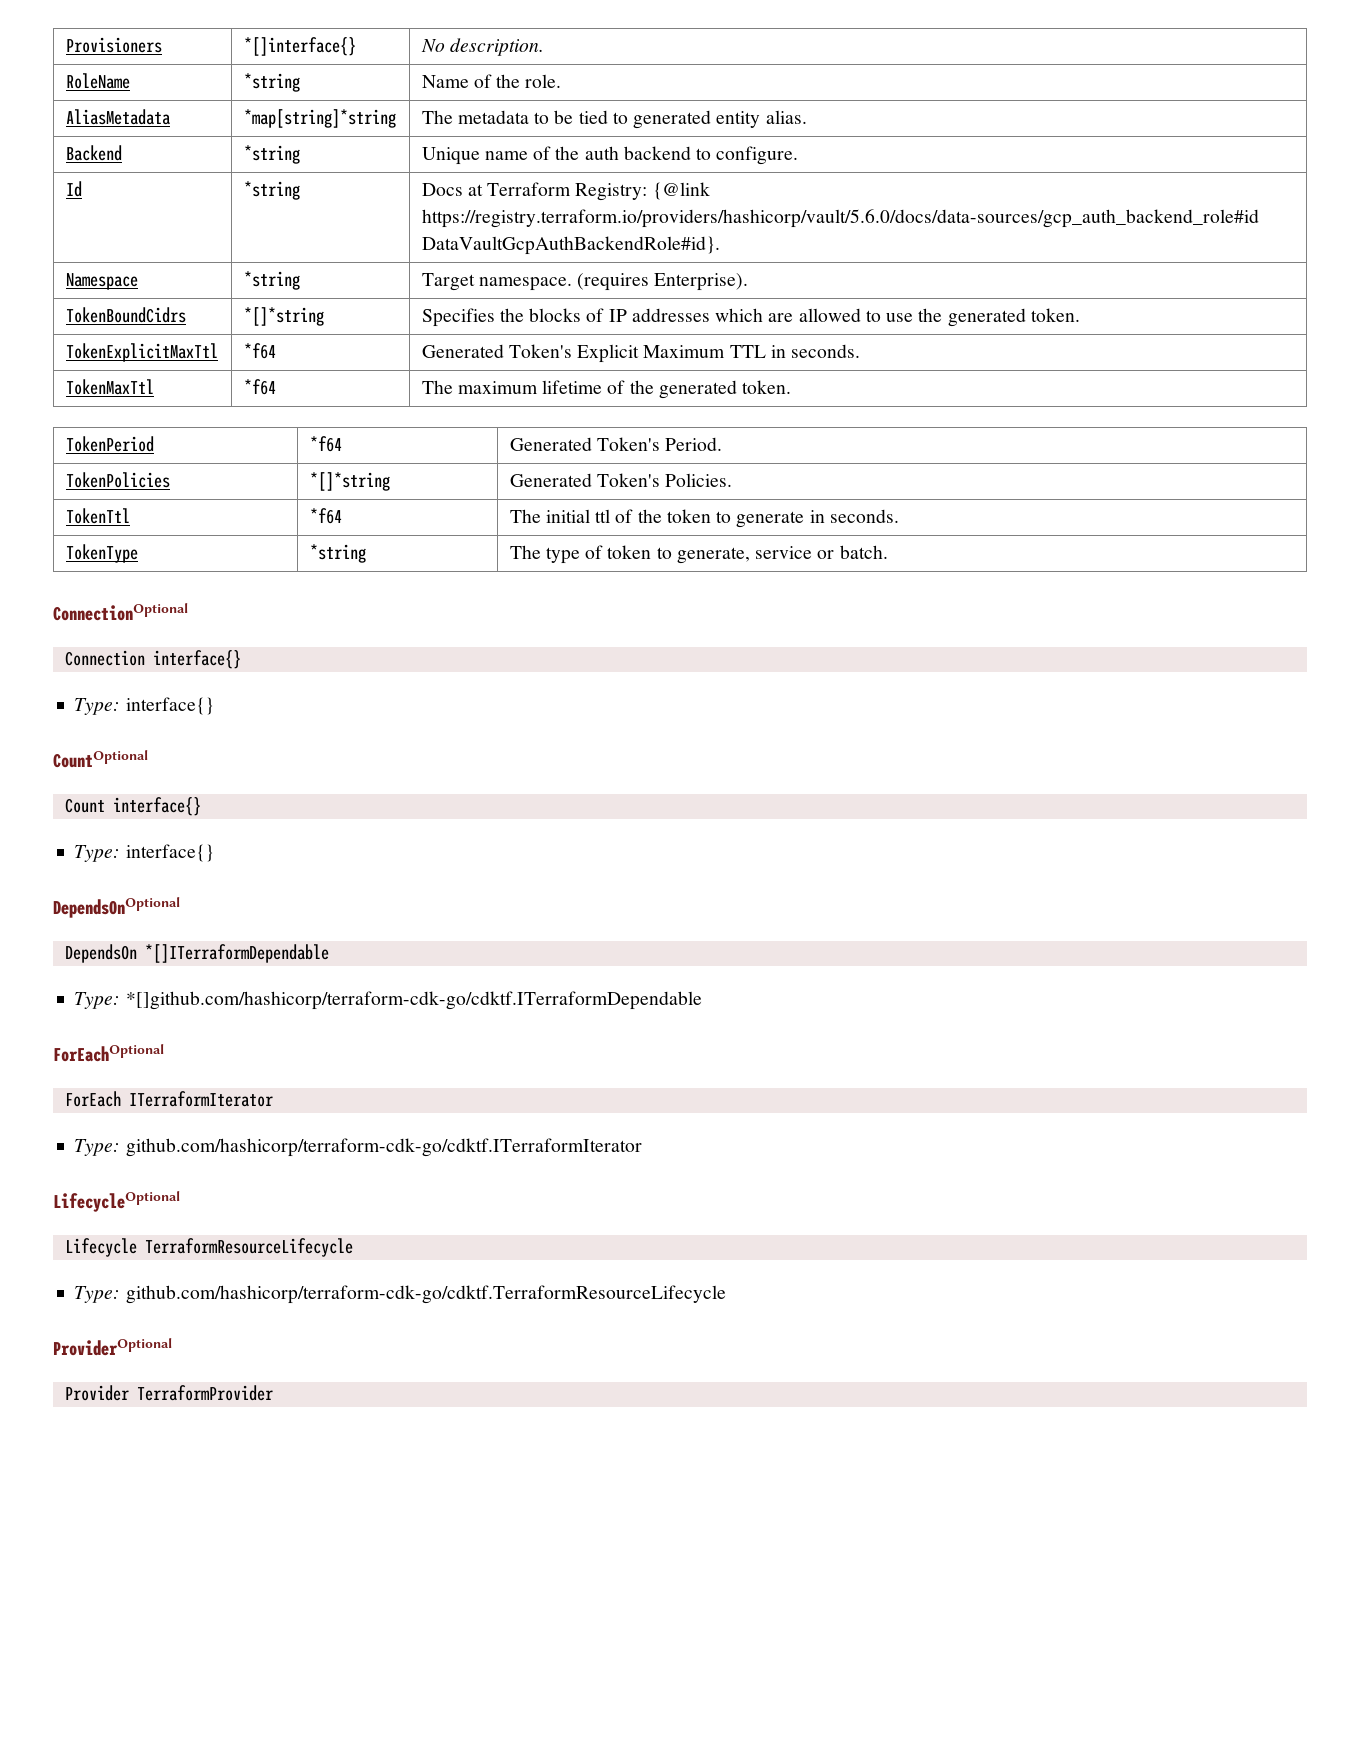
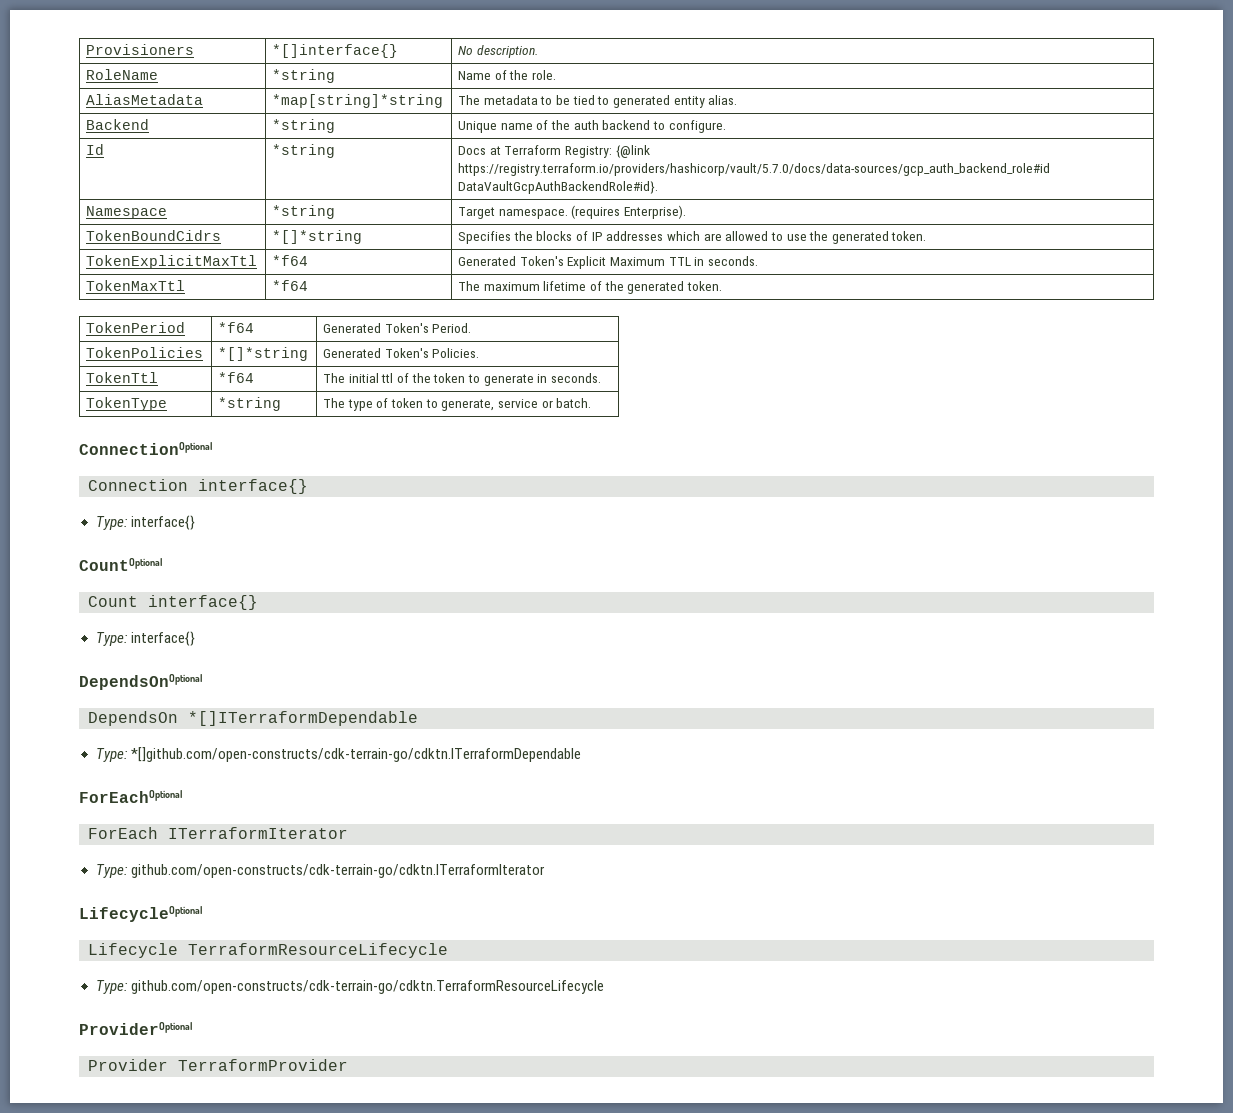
[421,209,1259,228] https://registry.terraform.io/providers/hashicorp/vault/5.6.0/docs/data-sources/gcp_auth_backend_role#id -> [458,163,1051,176] https://registry.terraform.io/providers/hashicorp/vault/5.7.0/docs/data-sources/gcp_auth_backend_role#id
[125,991,702,1010] *[]github.com/hashicorp/terraform-cdk-go/cdktf.ITerraformDependable -> [130,747,581,762] *[]github.com/open-constructs/cdk-terrain-go/cdktn.ITerraformDependable
[125,1138,642,1157] github.com/hashicorp/terraform-cdk-go/cdktf.ITerraformIterator -> [130,864,545,878] github.com/open-constructs/cdk-terrain-go/cdktn.ITerraformIterator
[125,1285,726,1304] github.com/hashicorp/terraform-cdk-go/cdktf.TerraformResourceLifecycle -> [130,980,604,994] github.com/open-constructs/cdk-terrain-go/cdktn.TerraformResourceLifecycle

